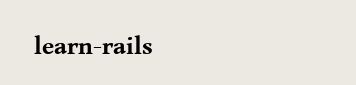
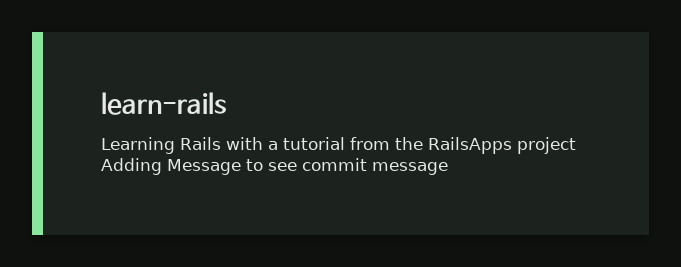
(153, 44) none -> [101,137,576,154] [101,158,448,175] // Learning Rails with a tutorial from the RailsApps project Adding Message to see commit message

